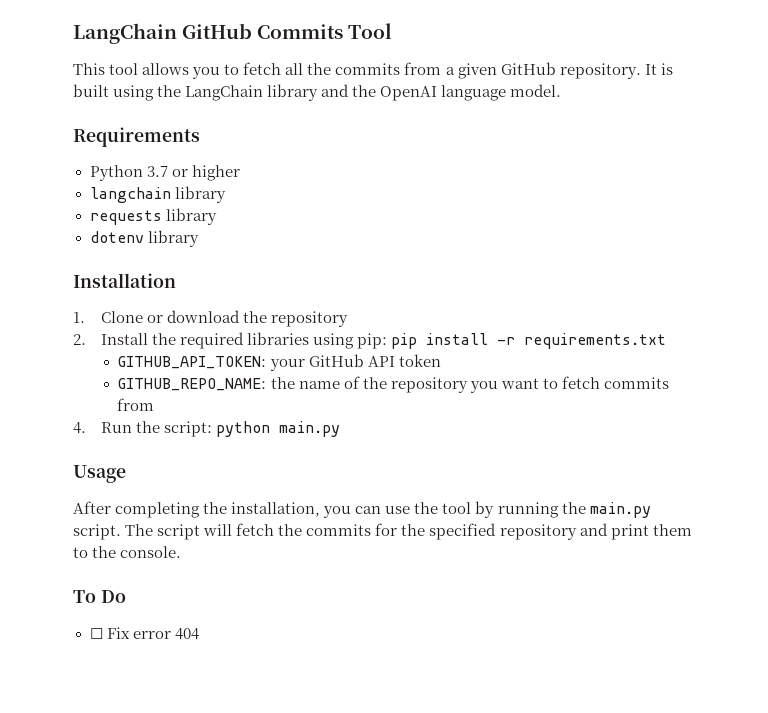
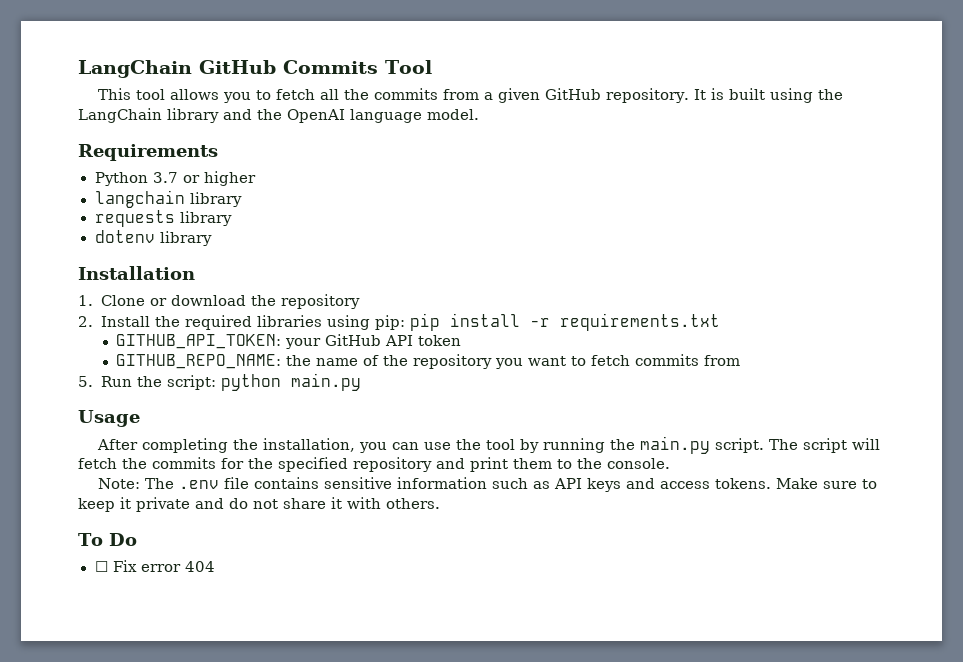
[73,422,86,434] 4. -> [78,376,93,387] 5.
(182, 552) none -> [97,477,877,492] [78,497,440,512] // Note: The .env file contains sensitive information such as API keys and access tokens. Make sure to keep it private and do not share it with others.

